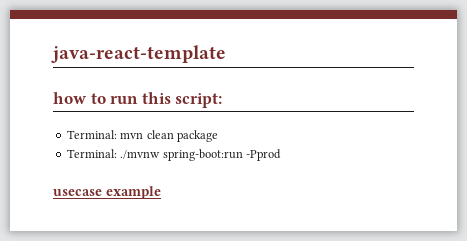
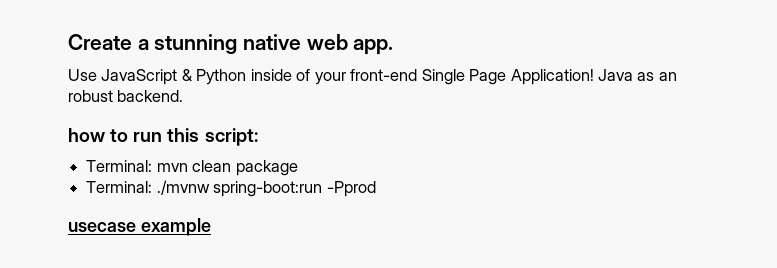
[51,45,226,63] java-react-template -> [68,34,394,55] [68,69,677,85] [68,90,184,102] Create a stunning native web app. // Use JavaScript & Python inside of your front-end Single Page Application! Java as an robust backend.

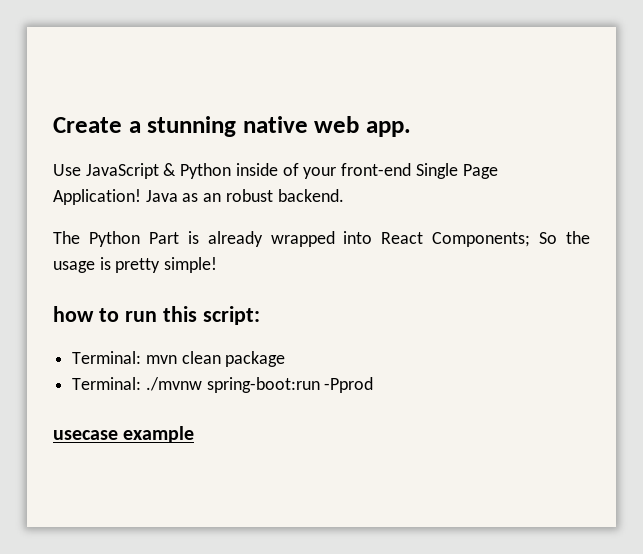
(184, 96) none -> [53,231,590,247] [53,257,218,273] // The Python Part is already wrapped into React Components; So the usage is pretty simple!

